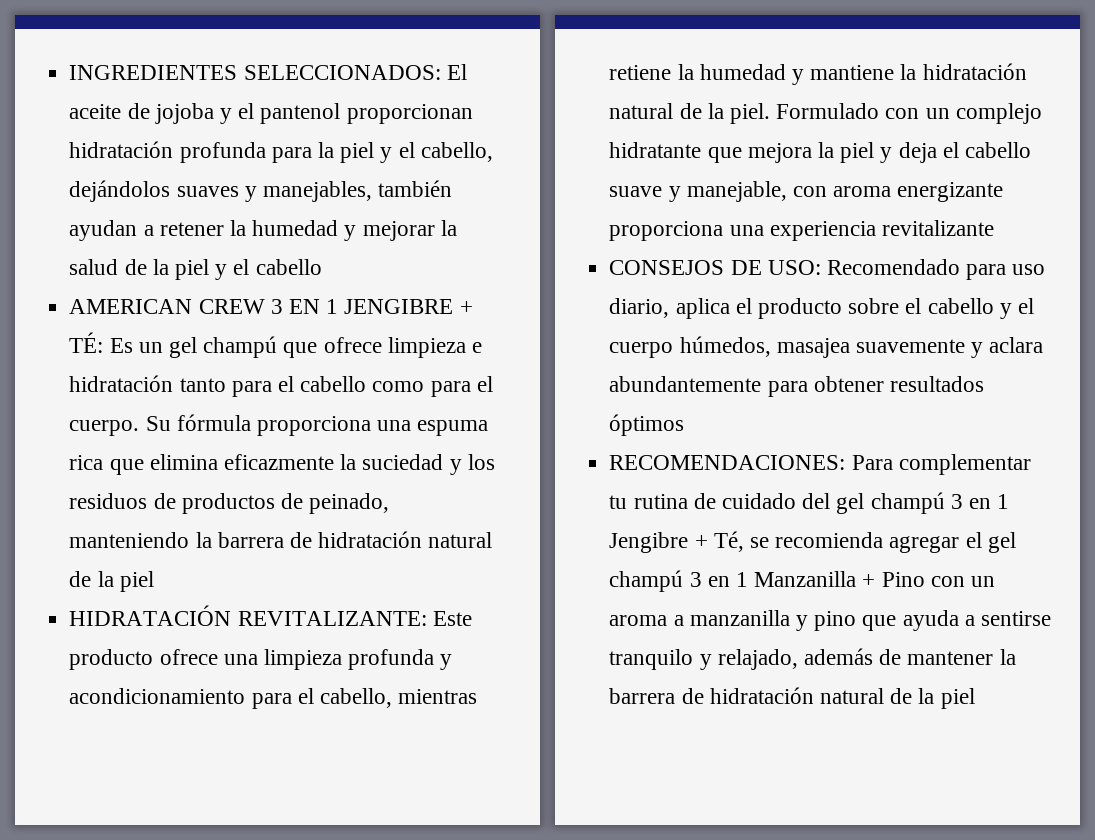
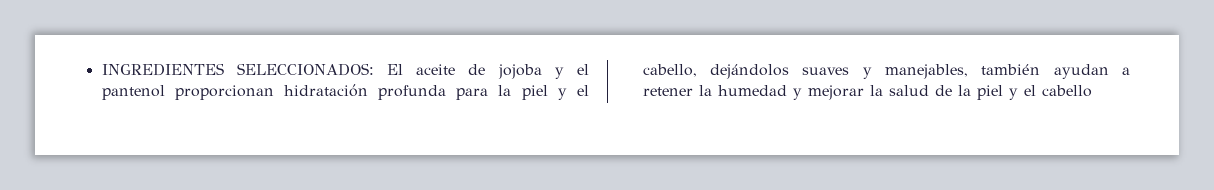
[69,299,473,314] [69,332,482,358] [69,375,493,397] [69,414,489,436] [69,454,495,475] [69,493,390,514] [69,531,493,548] [69,571,154,592] [69,605,472,626] [69,649,453,670] [69,688,478,709] [609,63,1027,85] [609,103,1042,124] [609,142,1031,163] [609,181,1004,202] [609,220,994,241] [609,259,1046,280] [609,298,1034,319] [609,336,1044,358] [609,376,984,397] [609,414,685,436] [609,454,1031,475] [609,492,1010,514] [609,531,1016,553] [609,570,995,592] [609,610,1051,631] [609,648,1016,670] [609,687,975,709] // AMERICAN CREW 3 EN 1 JENGIBRE + TÉ: Es un gel champú que ofrece limpieza e hidratación tanto para el cabello como para el cuerpo. Su fórmula proporciona una espuma rica que elimina eficazmente la suciedad y los residuos de productos de peinado, manteniendo la barrera de hidratación natural de la piel // HIDRATACIÓN REVITALIZANTE: Este producto ofrece una limpieza profunda y acondicionamiento para el cabello, mientras retiene la humedad y mantiene la hidratación natural de la piel. Formulado con un complejo hidratante que mejora la piel y deja el cabello suave y manejable, con aroma energizante proporciona una experiencia revitalizante // CONSEJOS DE USO: Recomendado para uso diario, aplica el producto sobre el cabello y el cuerpo húmedos, masajea suavemente y aclara abundantemente para obtener resultados óptimos // RECOMENDACIONES: Para complementar tu rutina de cuidado del gel champú 3 en 1 Jengibre + Té, se recomienda agregar el gel champú 3 en 1 Manzanilla + Pino con un aroma a manzanilla y pino que ayuda a sentirse tranquilo y relajado, además de mantener la barrera de hidratación natural de la piel -> (1092, 91) none

